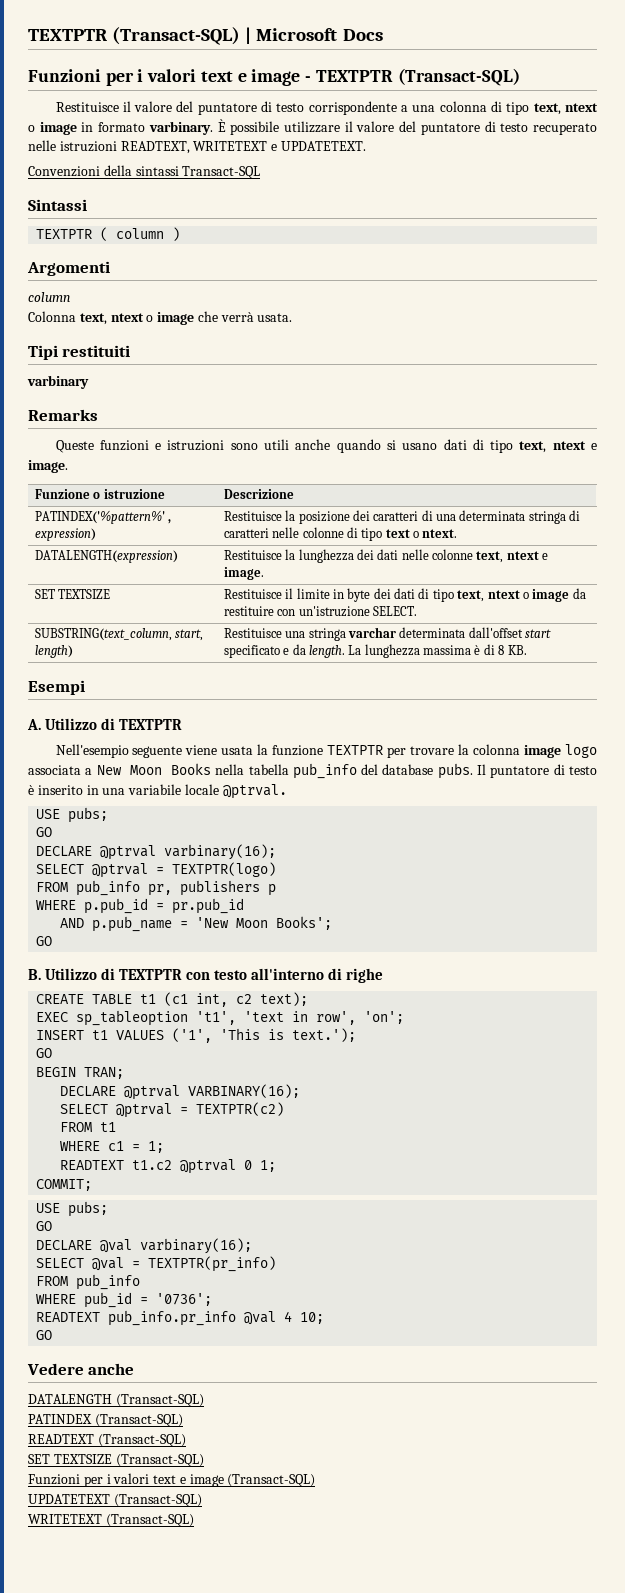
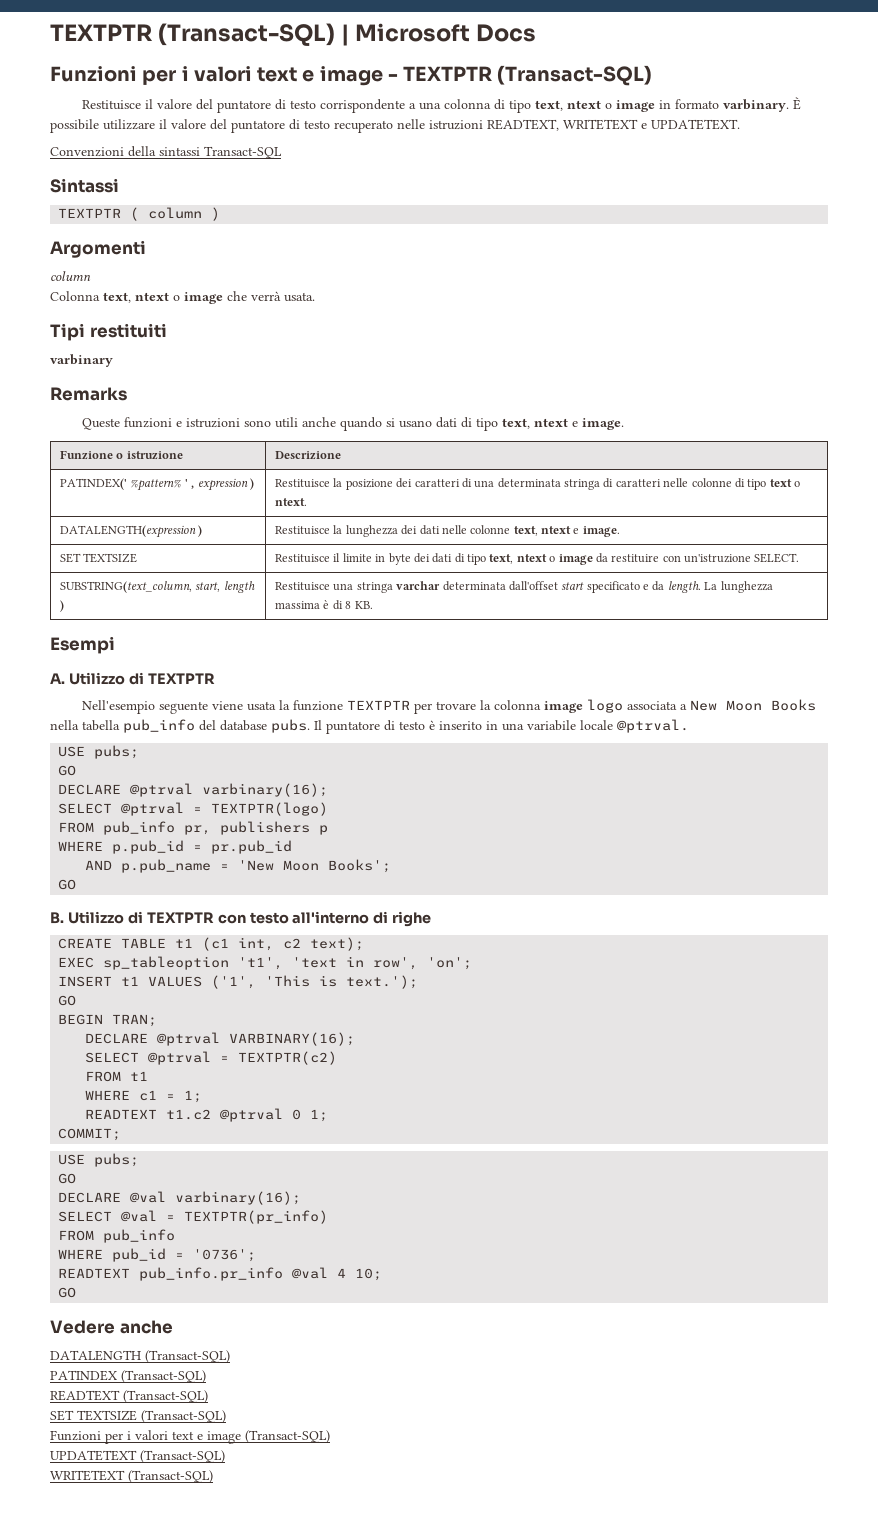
[34,510,172,524] [34,528,96,541] PATINDEX('%pattern%' , expression) -> [60,478,254,491] PATINDEX(' %pattern% ' , expression )
[34,550,178,563] DATALENGTH(expression) -> [60,525,203,538] DATALENGTH(expression )
[34,645,73,658] length) -> [223,581,255,593] [60,600,65,612] length )

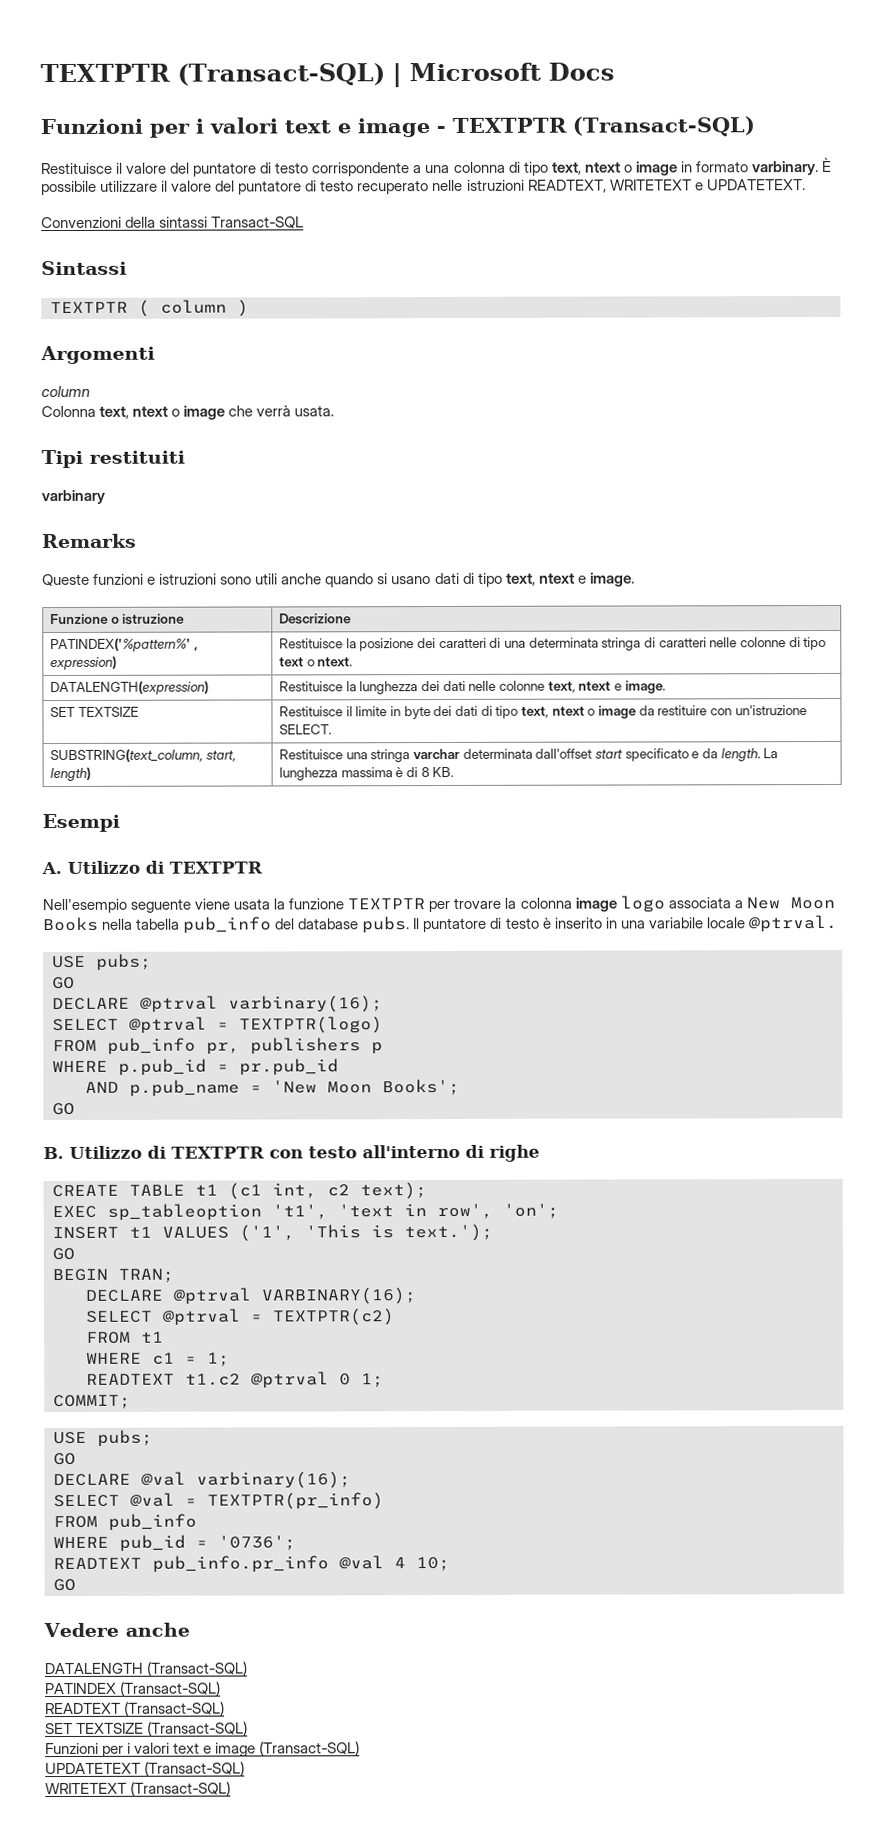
[60,478,254,491] PATINDEX(' %pattern% ' , expression ) -> [50,637,198,653] [50,655,118,671] PATINDEX('%pattern%' , expression)
[60,525,203,538] DATALENGTH(expression ) -> [50,680,210,696] DATALENGTH(expression)
[223,581,255,593] [60,600,65,612] length ) -> [50,766,92,782] length)

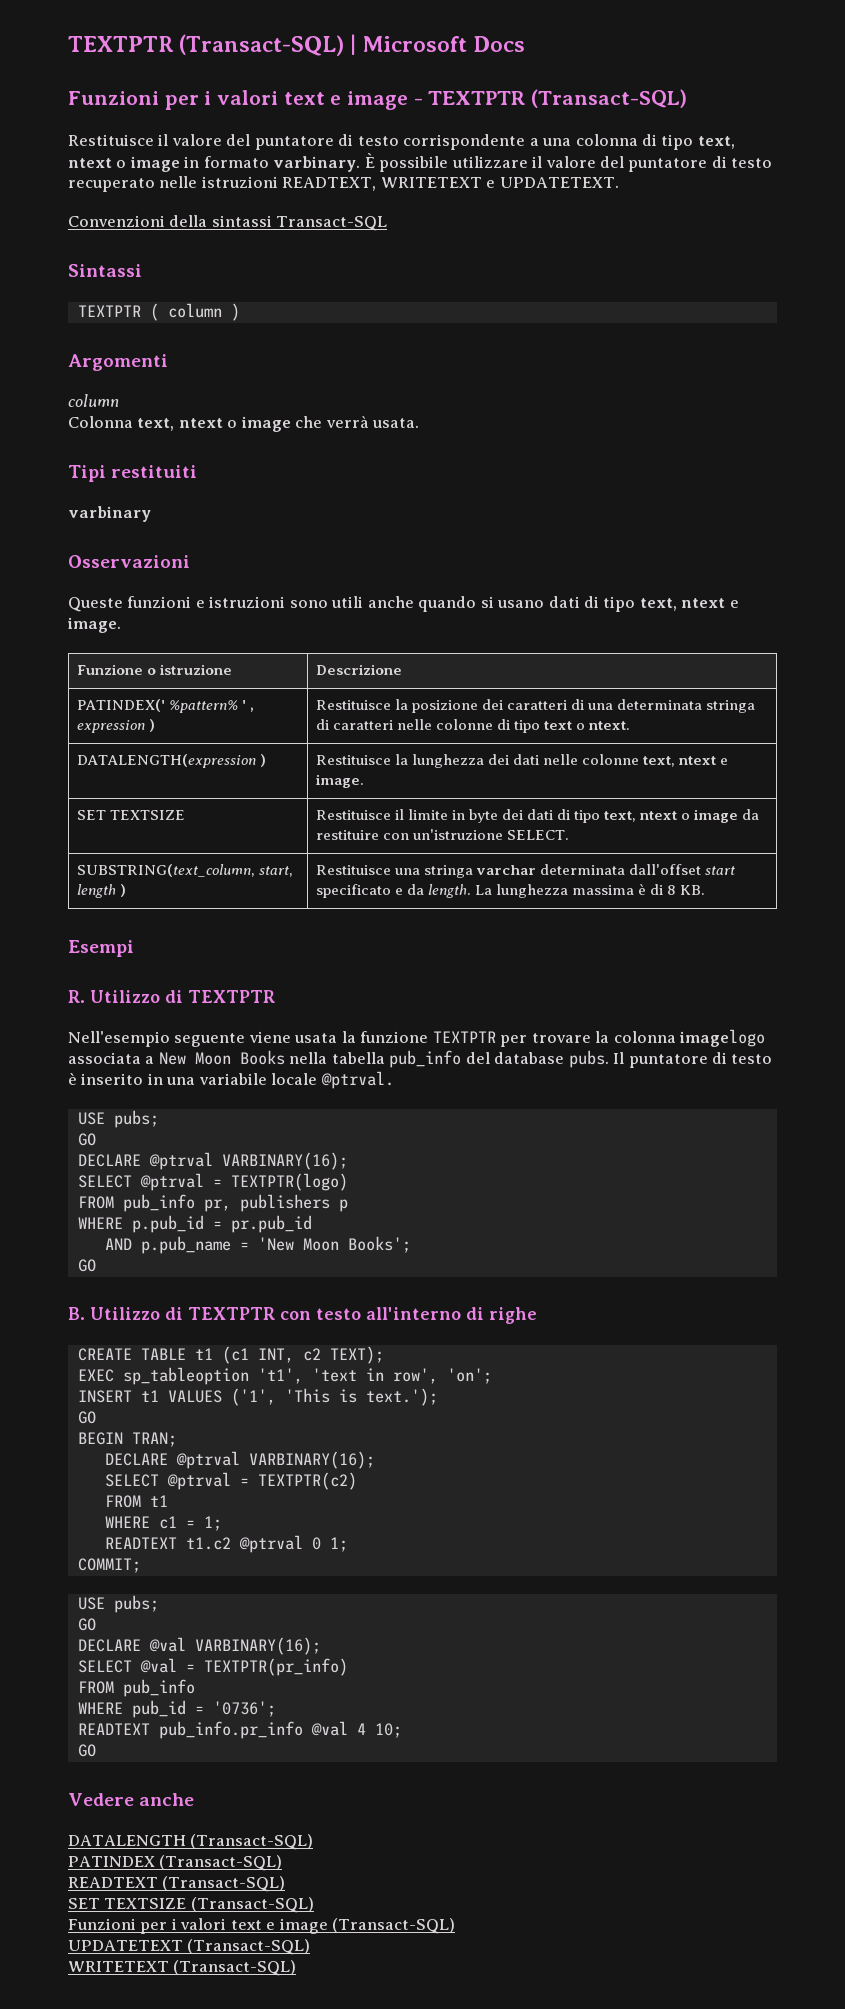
[41,533,137,549] Remarks -> [68,555,190,568] Osservazioni
[50,637,198,653] [50,655,118,671] PATINDEX('%pattern%' , expression) -> [76,699,254,713] [76,719,155,733] PATINDEX(' %pattern% ' , expression )
[50,680,210,696] DATALENGTH(expression) -> [76,754,266,768] DATALENGTH(expression )
[50,766,92,782] length) -> [76,884,126,898] length )
[41,861,62,875] A. -> [68,990,85,1003] R.
[574,895,665,913] image logo -> [679,1029,766,1047] imagelogo
[228,995,383,1013] varbinary(16); -> [221,1152,348,1170] VARBINARY(16);
[272,1182,427,1200] int, c2 text); -> [257,1346,384,1364] INT, c2 TEXT);
[196,1471,351,1489] varbinary(16); -> [194,1637,321,1655] VARBINARY(16);

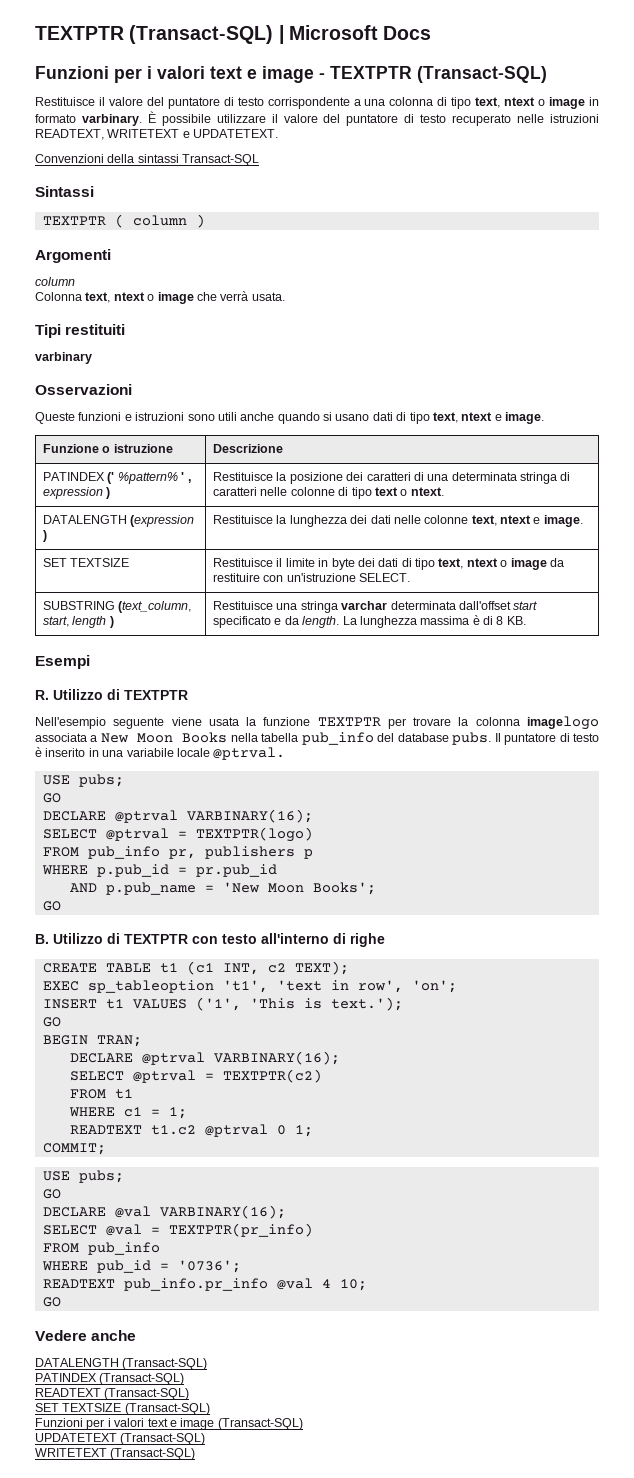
[76,699,165,712] PATINDEX(' -> [43,472,115,484] PATINDEX ('
[76,754,256,768] DATALENGTH(expression -> [43,515,195,527] DATALENGTH (expression
[76,864,255,877] SUBSTRING(text_column, -> [43,601,192,613] SUBSTRING (text_column,

